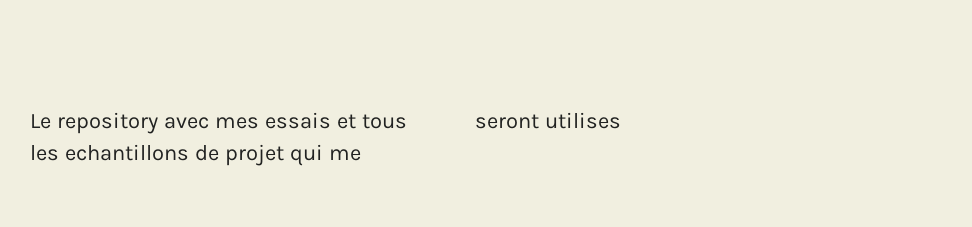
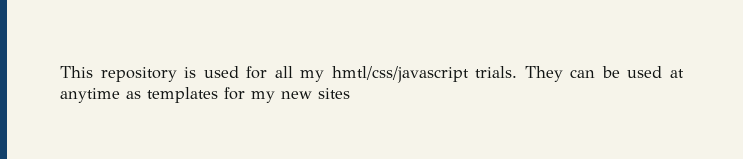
[30,112,407,134] [30,144,361,166] [475,112,621,129] Le repository avec mes essais et tous les echantillons de projet qui me seront utilises -> [60,66,685,83] [60,87,350,103] This repository is used for all my hmtl/css/javascript trials. They can be used at anytime as templates for my new sites

